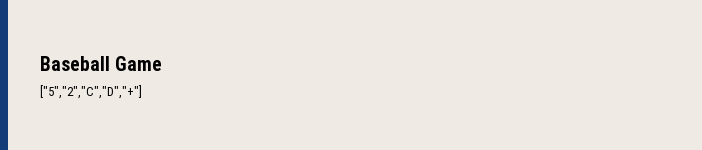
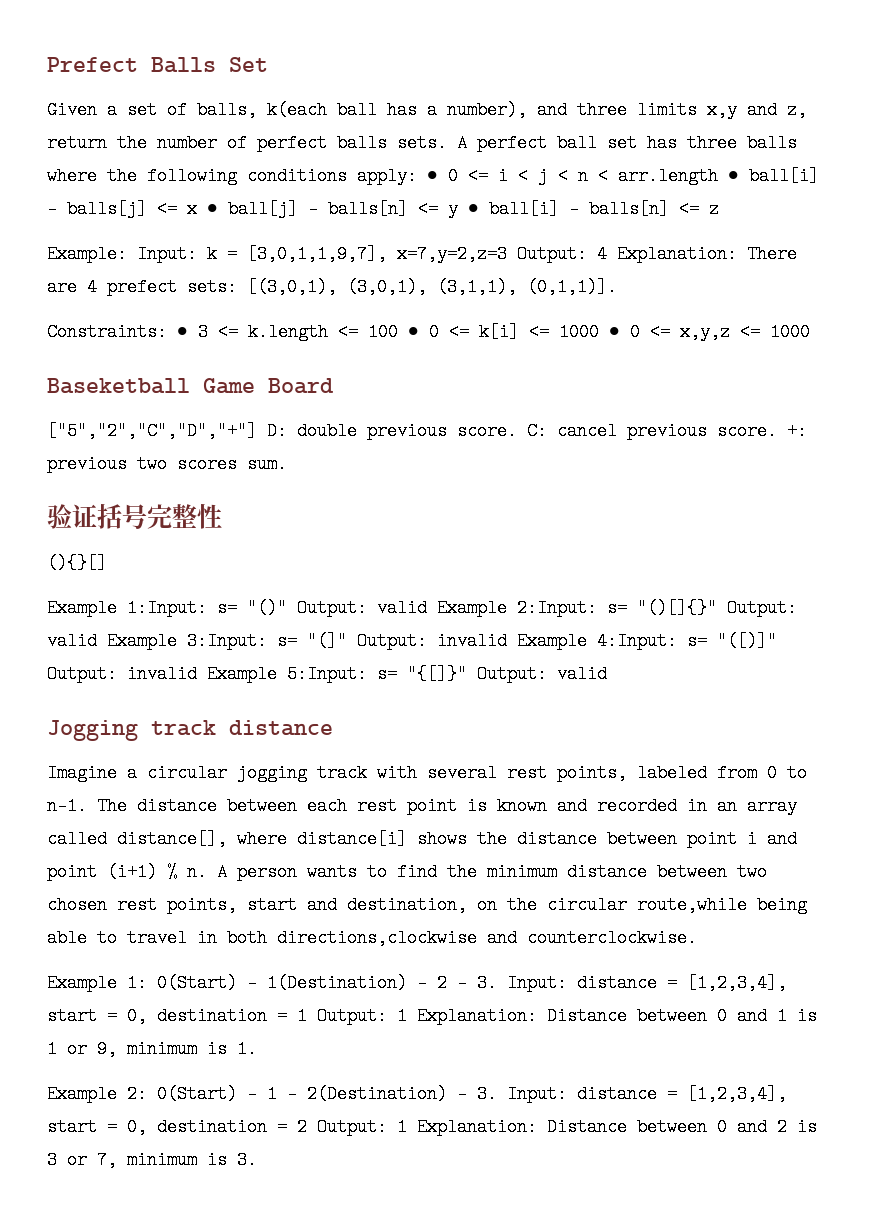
[40,56,110,71] Baseball -> [47,57,268,73] [47,101,807,119] [47,134,797,152] [47,167,819,185] [47,200,719,218] [47,245,797,263] [47,278,617,296] [47,323,810,341] [47,378,190,394] Prefect Balls Set // Given a set of balls, k(each ball has a number), and three limits x,y and z, return the number of perfect balls sets. A perfect ball set has three balls where the following conditions apply: • 0 <= i < j < n < arr.length • ball[i] - balls[j] <= x • ball[j] - balls[n] <= y • ball[i] - balls[n] <= z // Example: Input: k = [3,0,1,1,9,7], x=7,y=2,z=3 Output: 4 Explanation: There are 4 prefect sets: [(3,0,1), (3,0,1), (3,1,1), (0,1,1)]. // Constraints: • 3 <= k.length <= 100 • 0 <= k[i] <= 1000 • 0 <= x,y,z <= 1000 // Baseketball
(163, 63) none -> [268,378,334,394] Board
(142, 92) none -> [267,422,807,440] [47,455,287,473] [47,503,222,529] [47,554,107,572] [47,599,797,617] [47,632,777,650] [47,665,607,683] [47,720,333,741] [47,764,807,782] [47,797,797,815] [47,830,797,848] [47,863,767,881] [47,896,807,914] [47,929,697,947] [47,974,787,992] [47,1007,817,1025] [47,1040,257,1058] [47,1085,787,1103] [47,1118,817,1136] [47,1151,257,1169] D: double previous score. C: cancel previous score. +: previous two scores sum. // 验证括号完整性 // (){}[] // Example 1:Input: s= "()" Output: valid Example 2:Input: s= "()[]{}" Output: valid Example 3:Input: s= "(]" Output: invalid Example 4:Input: s= "([)]" Output: invalid Example 5:Input: s= "{[]}" Output: valid // Jogging track distance // Imagine a circular jogging track with several rest points, labeled from 0 to n-1. The distance between each rest point is known and recorded in an array called distance[], where distance[i] shows the distance between point i and point (i+1) % n. A person wants to find the minimum distance between two chosen rest points, start and destination, on the circular route,while being able to travel in both directions,clockwise and counterclockwise. // Example 1: 0(Start) - 1(Destination) - 2 - 3. Input: distance = [1,2,3,4], start = 0, destination = 1 Output: 1 Explanation: Distance between 0 and 1 is 1 or 9, minimum is 1. // Example 2: 0(Start) - 1 - 2(Destination) - 3. Input: distance = [1,2,3,4], start = 0, destination = 2 Output: 1 Explanation: Distance between 0 and 2 is 3 or 7, minimum is 3.

